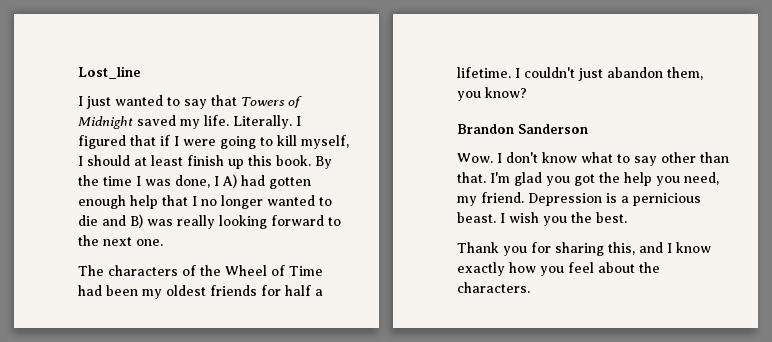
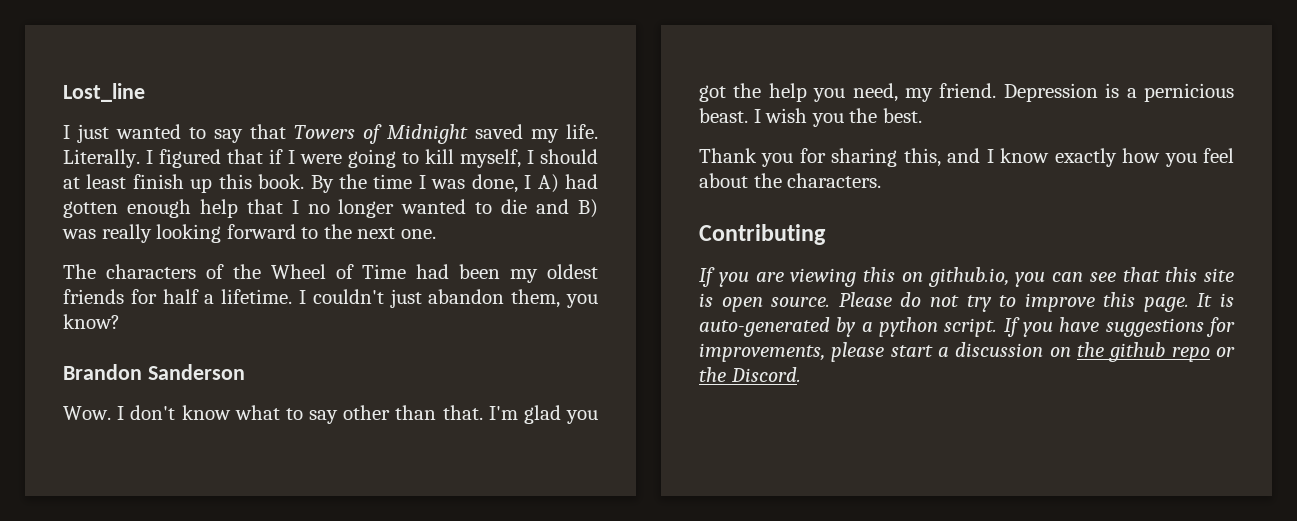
(530, 287) none -> [699,224,826,245] [699,267,1234,287] [699,292,1234,312] [699,317,1235,337] [699,342,1235,362] [699,367,801,382] // Contributing // If you are viewing this on github.io, you can see that this site is open source. Please do not try to improve this page. It is auto-generated by a python script. If you have suggestions for improvements, please start a discussion on the github repo or the Discord.

